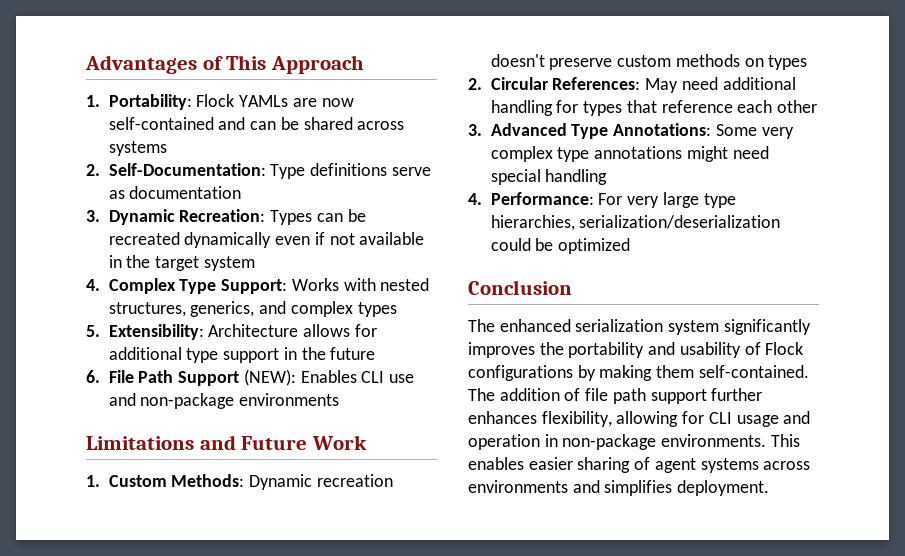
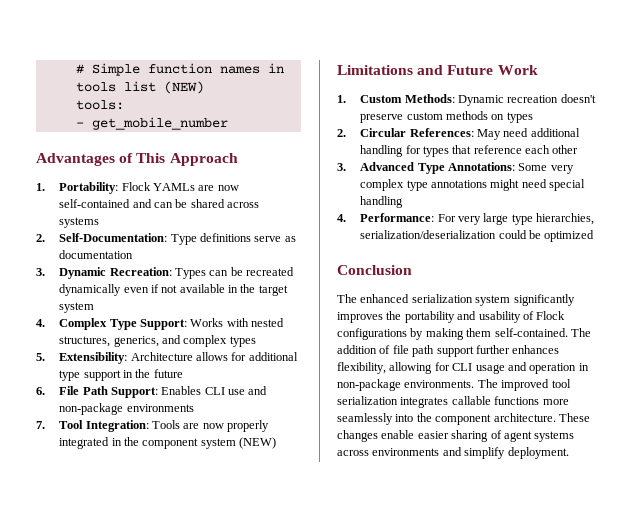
(85, 64) none -> [75,63,284,76] [75,81,204,94] [75,100,124,110] [75,117,228,130] # Simple function names in tools list (NEW) // tools: // - get_mobile_number //
[178,369,296,386] Support (NEW): -> [110,387,158,398] Support:
(340, 399) none -> [36,420,270,432] [59,437,277,449] // 7. Tool Integration: Tools are now properly integrated in the component system (NEW)
[770,434,800,447] [468,457,524,470] This enables -> [477,379,571,391] [337,396,569,408] [337,413,590,425] [337,430,415,442] The improved tool serialization integrates callable functions more seamlessly into the component architecture. These changes enable
[604,480,673,496] simplifies -> [464,447,506,459] simplify

